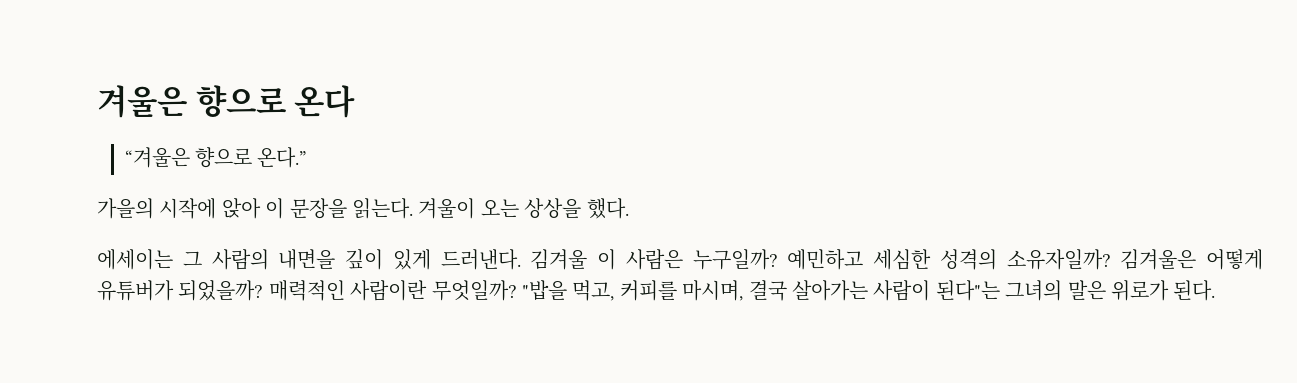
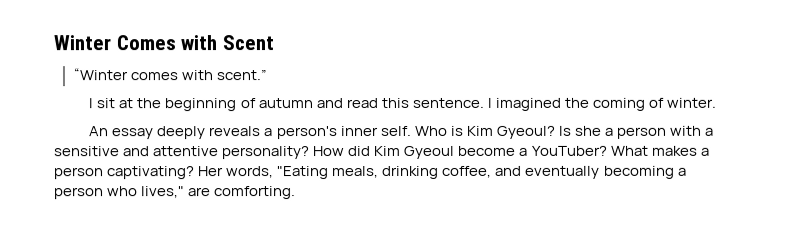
[97,85,356,118] [124,147,308,168] [97,198,629,219] [97,249,1263,270] [97,280,1216,301] 겨울은 향으로 온다 // “겨울은 향으로 온다.” // 가을의 시작에 앉아 이 문장을 읽는다. 겨울이 오는 상상을 했다. // 에세이는 그 사람의 내면을 깊이 있게 드러낸다. 김겨울 이 사람은 누구일까? 예민하고 세심한 성격의 소유자일까? 김겨울은 어떻게 유튜버가 되었을까? 매력적인 사람이란 무엇일까? "밥을 먹고, 커피를 마시며, 결국 살아가는 사람이 된다"는 그녀의 말은 위로가 된다. -> [53,35,275,51] [72,68,267,81] [88,97,717,112] [89,125,715,140] [54,145,710,160] [54,165,687,180] [54,186,297,200] Winter Comes with Scent // “Winter comes with scent.” // I sit at the beginning of autumn and read this sentence. I imagined the coming of winter. // An essay deeply reveals a person's inner self. Who is Kim Gyeoul? Is she a person with a sensitive and attentive personality? How did Kim Gyeoul become a YouTuber? What makes a person captivating? Her words, "Eating meals, drinking coffee, and eventually becoming a person who lives," are comforting.

